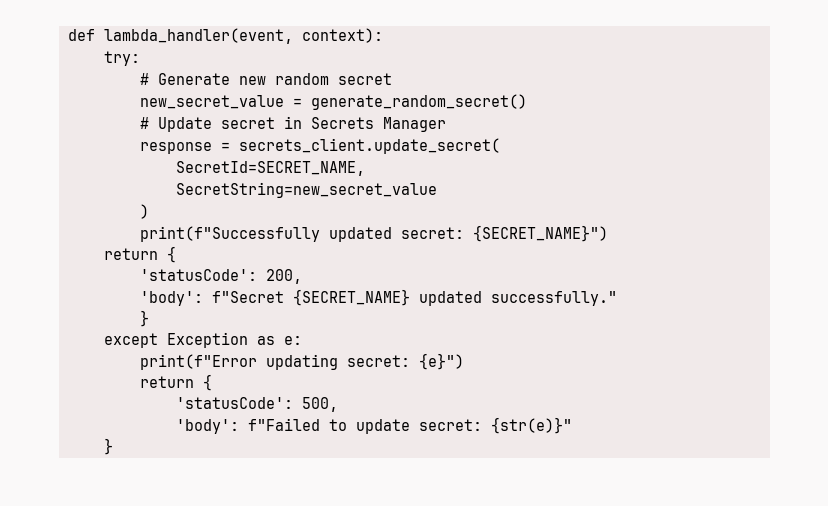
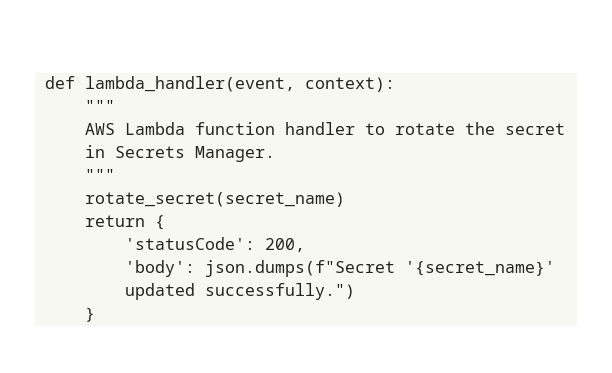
[103,51,140,66] [139,73,392,85] [139,94,527,110] [139,116,446,132] [139,138,500,154] [175,161,365,176] [175,182,437,198] [139,204,149,219] [139,225,608,242] try: // # Generate new random secret // new_secret_value = generate_random_secret() // # Update secret in Secrets Manager // response = secrets_client.update_secret( // SecretId=SECRET_NAME, // SecretString=new_secret_value // ) // print(f"Successfully updated secret: {SECRET_NAME}") -> [84,100,115,112] [84,122,565,135] [84,145,275,162] [84,169,115,181] [84,192,345,207] """ // AWS Lambda function handler to rotate the secret in Secrets Manager. // """ // rotate_secret(secret_name)
[211,289,617,306] [139,310,149,327] [103,332,302,348] [139,353,464,370] [139,374,212,391] [175,397,338,412] [175,417,572,434] f"Secret {SECRET_NAME} updated successfully." // } // except Exception as e: // print(f"Error updating secret: {e}") // return { // 'statusCode': 500, // 'body': f"Failed to update secret: {str(e)}" -> [204,260,555,277] [124,283,355,300] json.dumps(f"Secret '{secret_name}' updated successfully.")

